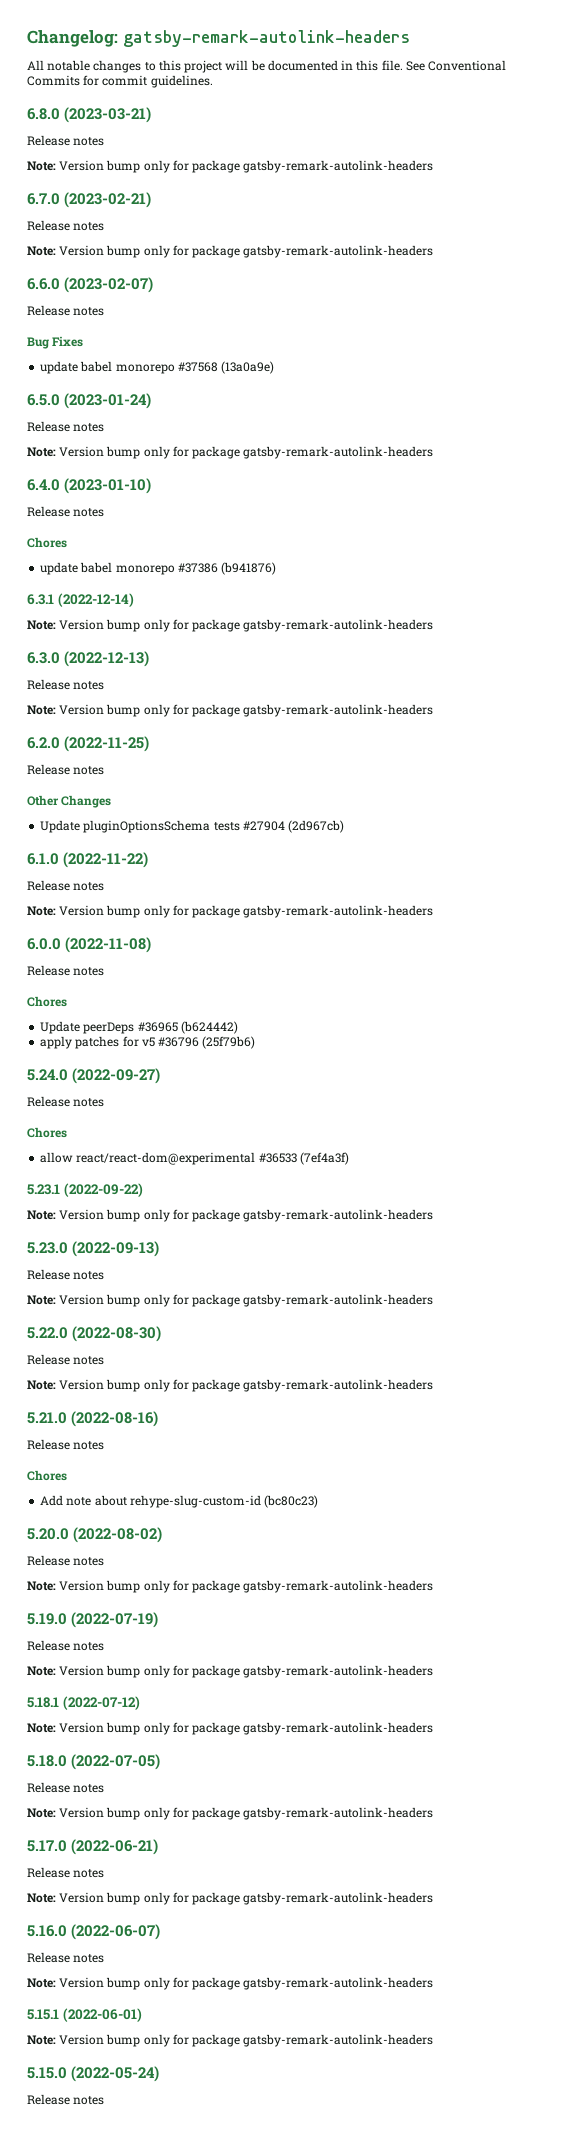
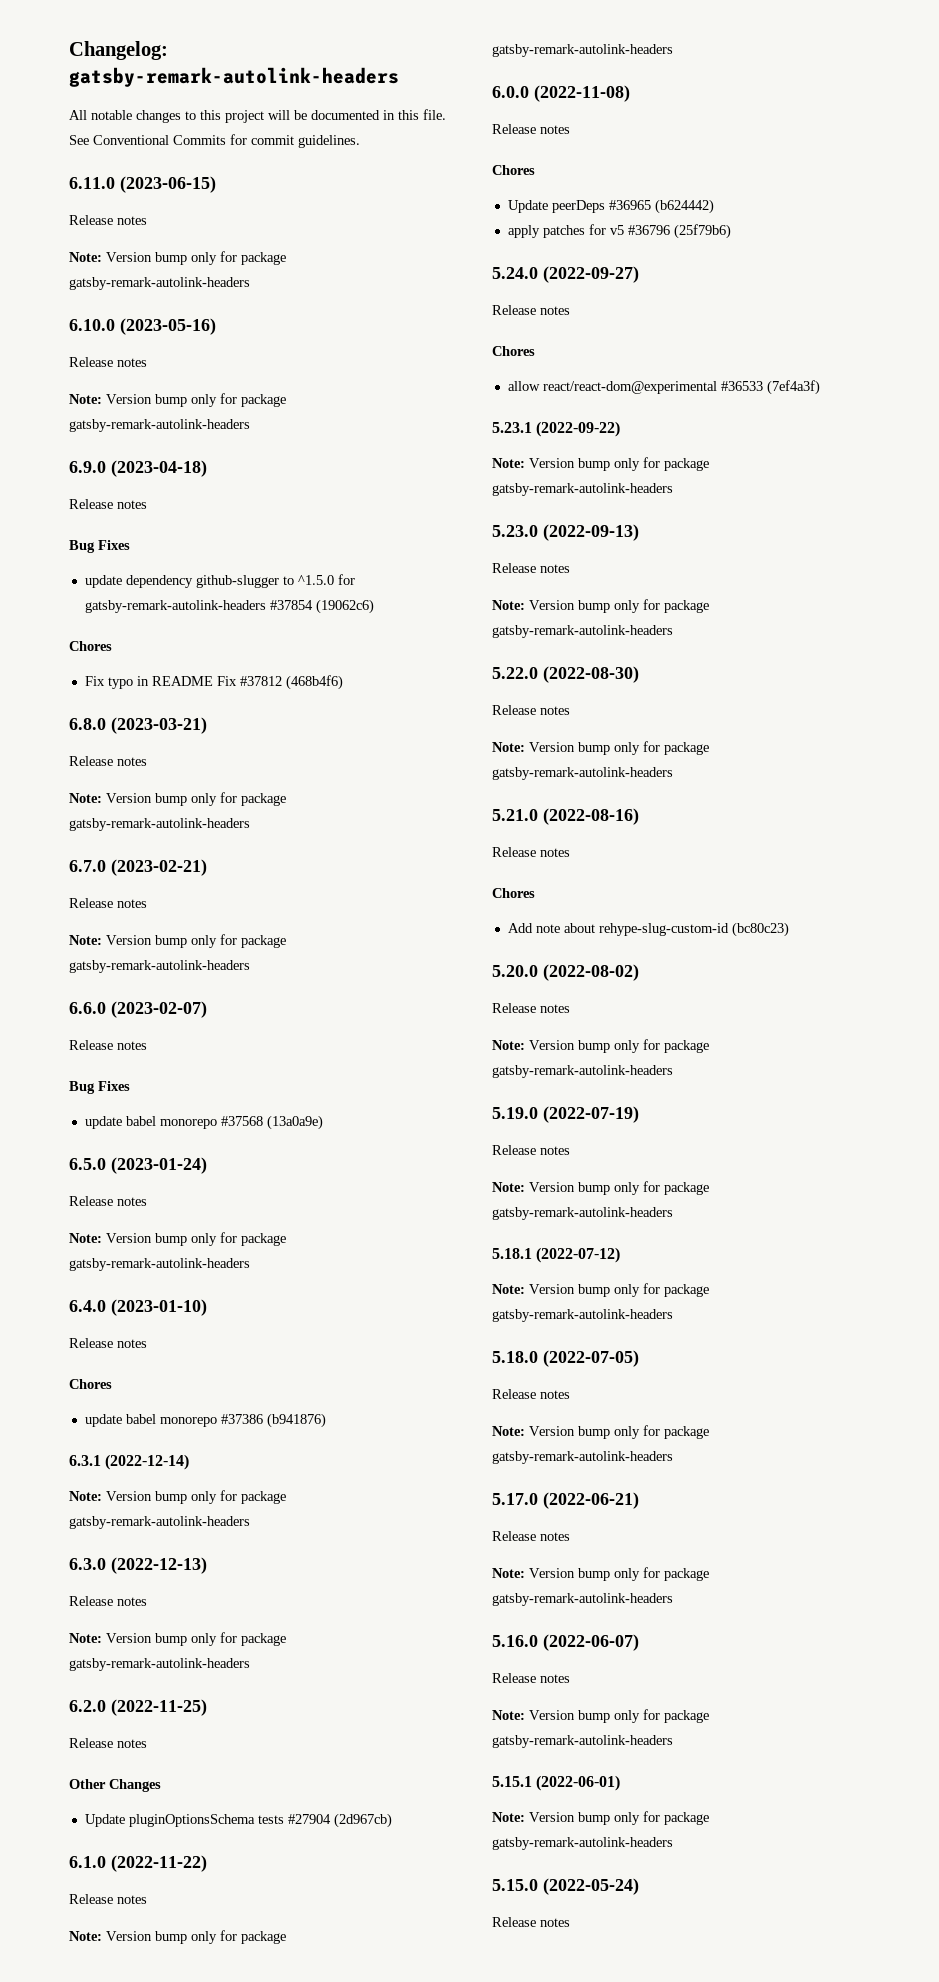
(213, 81) none -> [69,176,216,193] [69,215,147,225] [69,251,286,265] [69,277,250,290] [69,318,216,335] [69,357,147,367] [69,393,286,407] [69,419,250,432] [69,460,207,477] [69,499,147,509] [69,540,130,553] [84,574,355,588] [84,599,374,614] [69,641,112,651] [84,675,343,690] // 6.11.0 (2023-06-15) // Release notes // Note: Version bump only for package gatsby-remark-autolink-headers // 6.10.0 (2023-05-16) // Release notes // Note: Version bump only for package gatsby-remark-autolink-headers // 6.9.0 (2023-04-18) // Release notes // Bug Fixes // update dependency github-slugger to ^1.5.0 for gatsby-remark-autolink-headers #37854 (19062c6) // Chores // Fix typo in README Fix #37812 (468b4f6)

